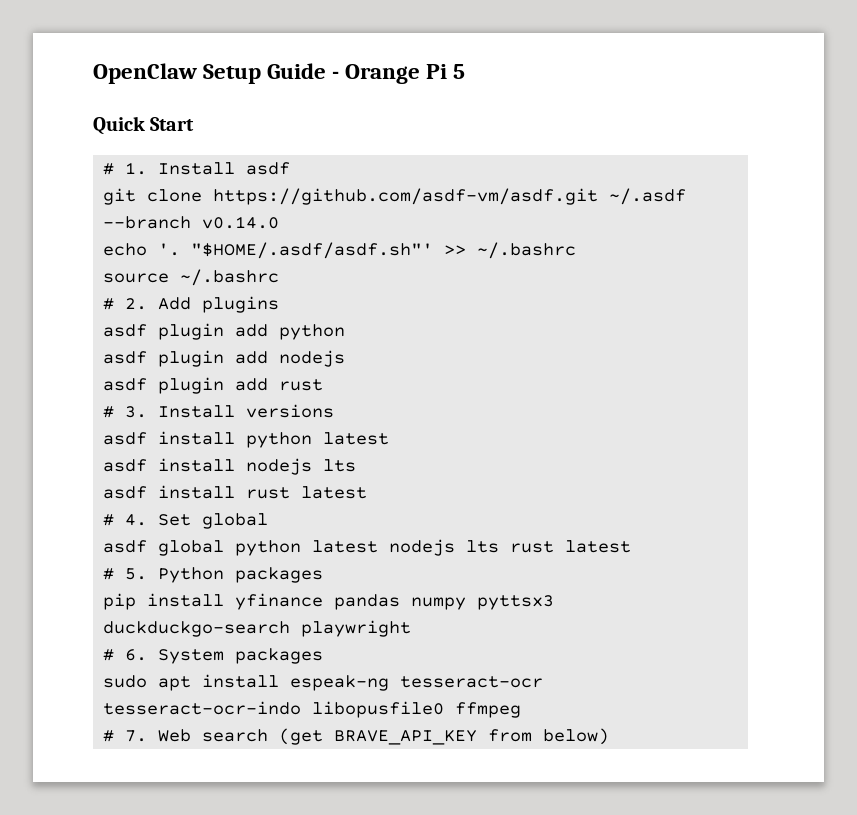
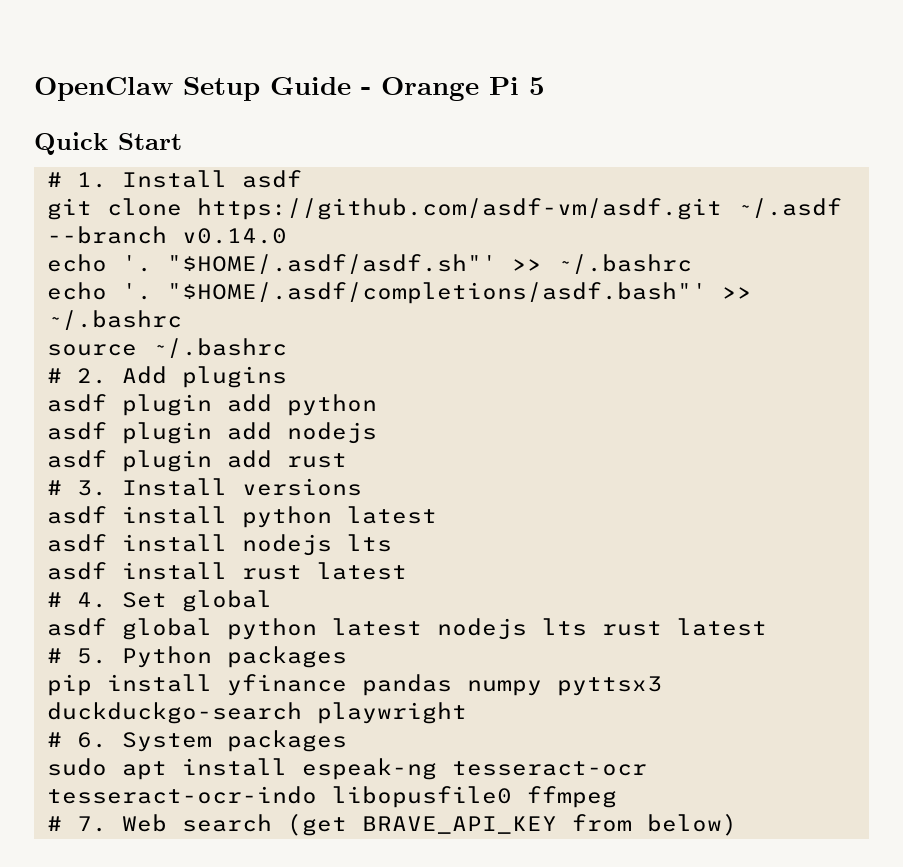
(576, 250) none -> [46,282,752,304] [46,310,182,330] // echo '. "$HOME/.asdf/completions/asdf.bash"' >> ~/.bashrc

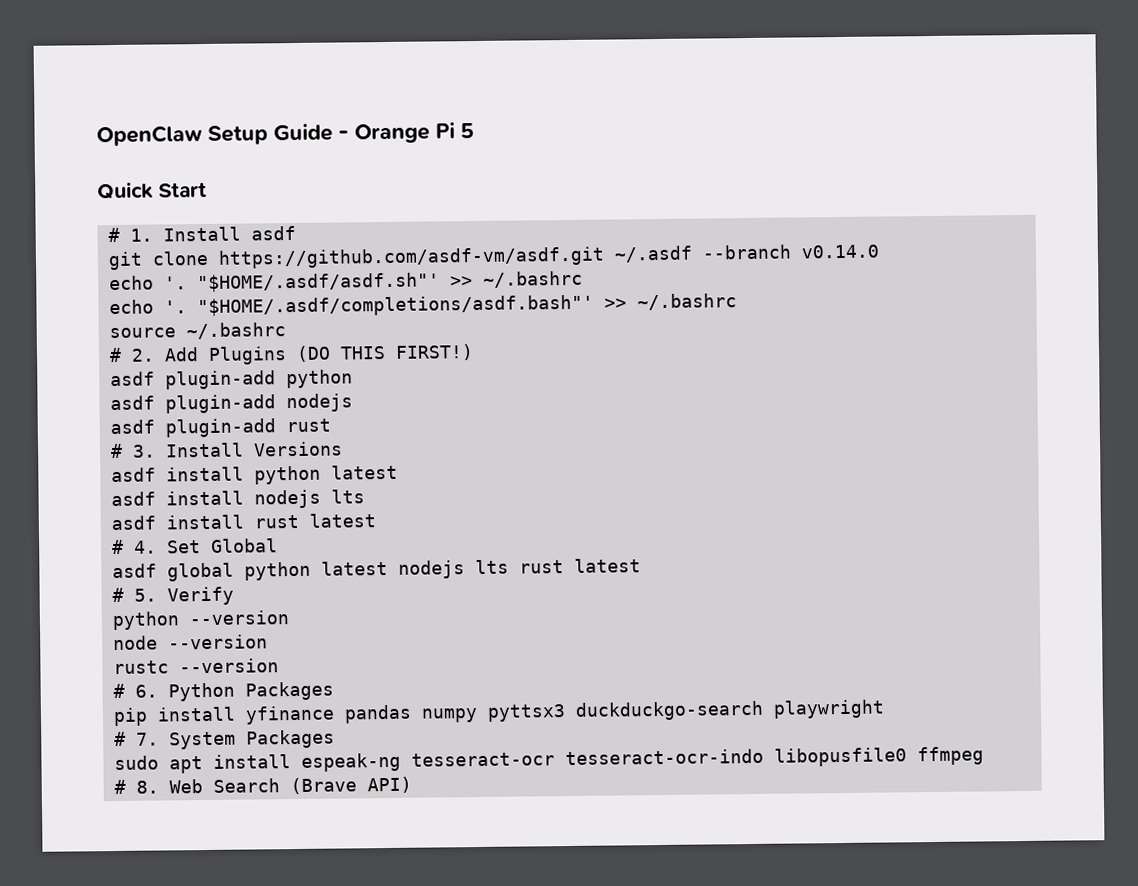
[181,366,287,388] [46,394,272,416] plugins // asdf plugin add -> [208,344,475,365] [110,370,277,390] Plugins (DO THIS FIRST!) // asdf plugin-add
[121,422,272,444] plugin add -> [165,394,277,414] plugin-add
[121,450,272,472] plugin add -> [165,418,277,438] plugin-add
[241,478,362,496] versions -> [253,441,344,457] Versions
[181,590,272,612] global -> [211,538,279,553] Global
[121,646,347,668] Python packages -> [167,586,235,606] [112,610,290,631] [113,634,269,651] [113,658,280,675] [113,681,335,702] Verify // python --version // node --version // rustc --version // # 6. Python Packages
[76,730,347,752] 6. System packages -> [136,729,336,750] 7. System Packages
[76,813,737,836] 7. Web search (get BRAVE_API_KEY from below) -> [136,776,413,795] 8. Web Search (Brave API)

